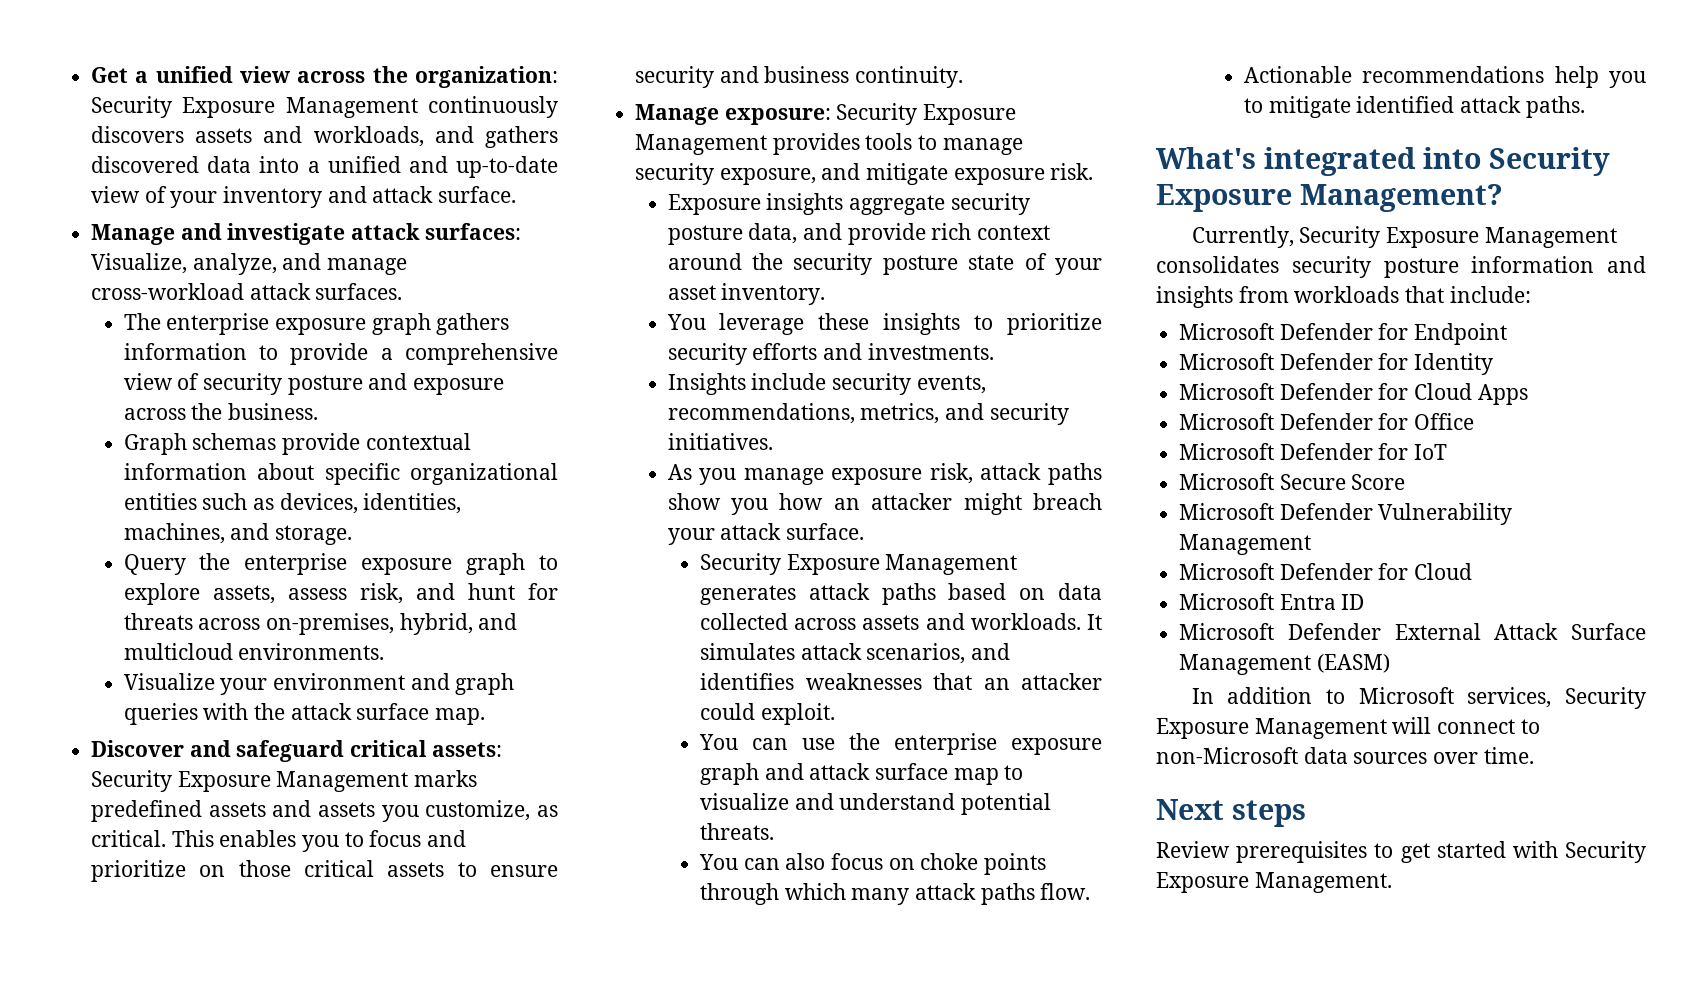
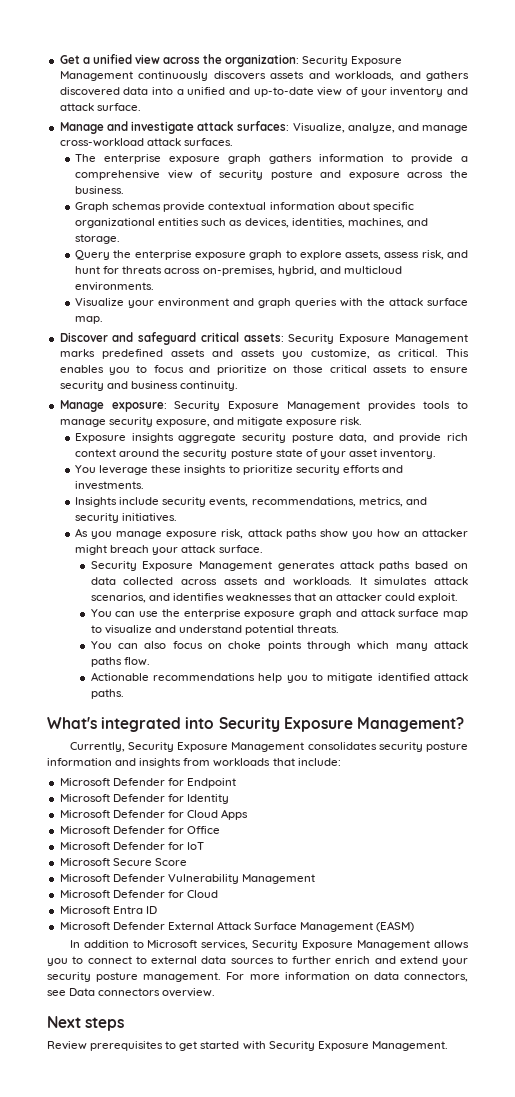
[1392,717,1432,734] will -> [434,940,470,949] [47,956,84,966] allows you to
[1156,747,1298,764] non-Microsoft -> [151,956,197,964] external
[1433,747,1534,764] over time. -> [276,956,468,966] [47,972,468,982] [47,988,216,997] to further enrich and extend your security posture management. For more information on data connectors, see Data connectors overview.

